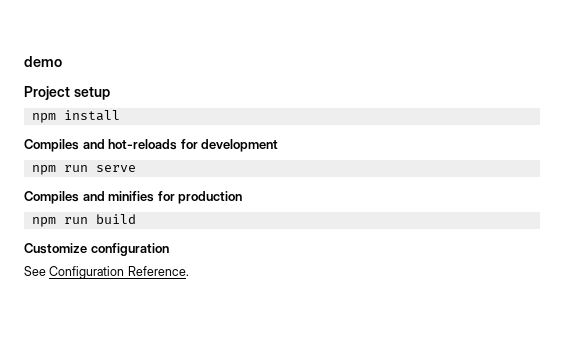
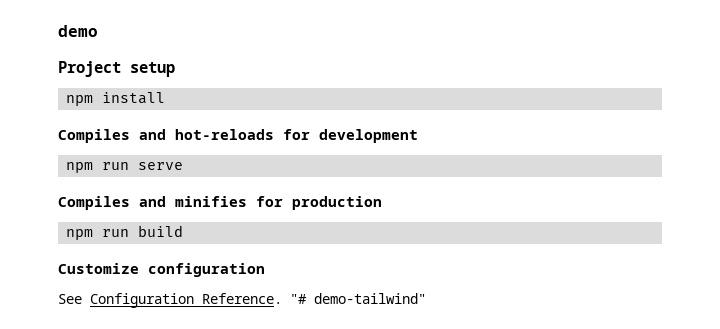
(189, 271) none -> [290,293,426,304] "# demo-tailwind"

